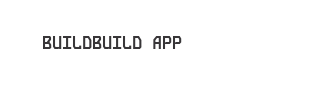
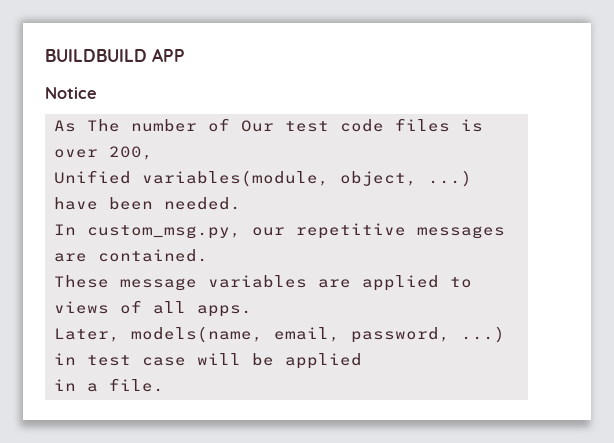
(182, 42) none -> [45,87,97,99] [54,118,483,132] [54,146,153,160] [54,170,472,187] [54,197,241,210] [54,223,505,239] [54,249,208,262] [54,275,472,291] [54,300,252,317] [54,326,505,343] [54,353,362,369] [54,378,164,392] // Notice // As The number of Our test code files is over 200, // Unified variables(module, object, ...) have been needed. // In custom_msg.py, our repetitive messages are contained. // These message variables are applied to views of all apps. // Later, models(name, email, password, ...) in test case will be applied // in a file.

